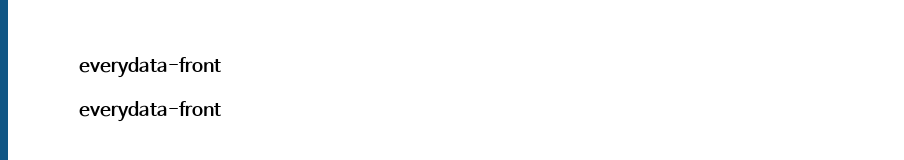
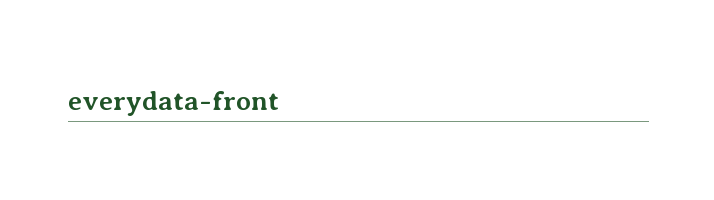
[79,57,221,78] [79,101,221,122] everydata-front // everydata-front -> [68,91,279,116] everydata-front

